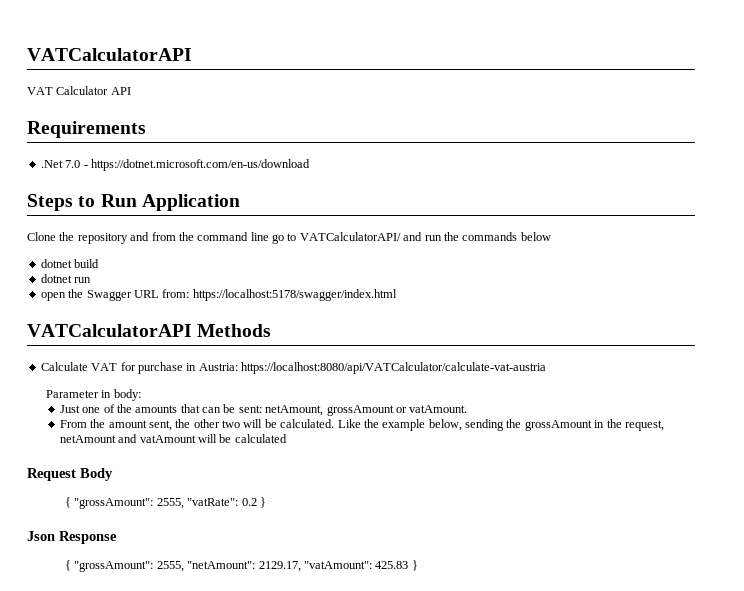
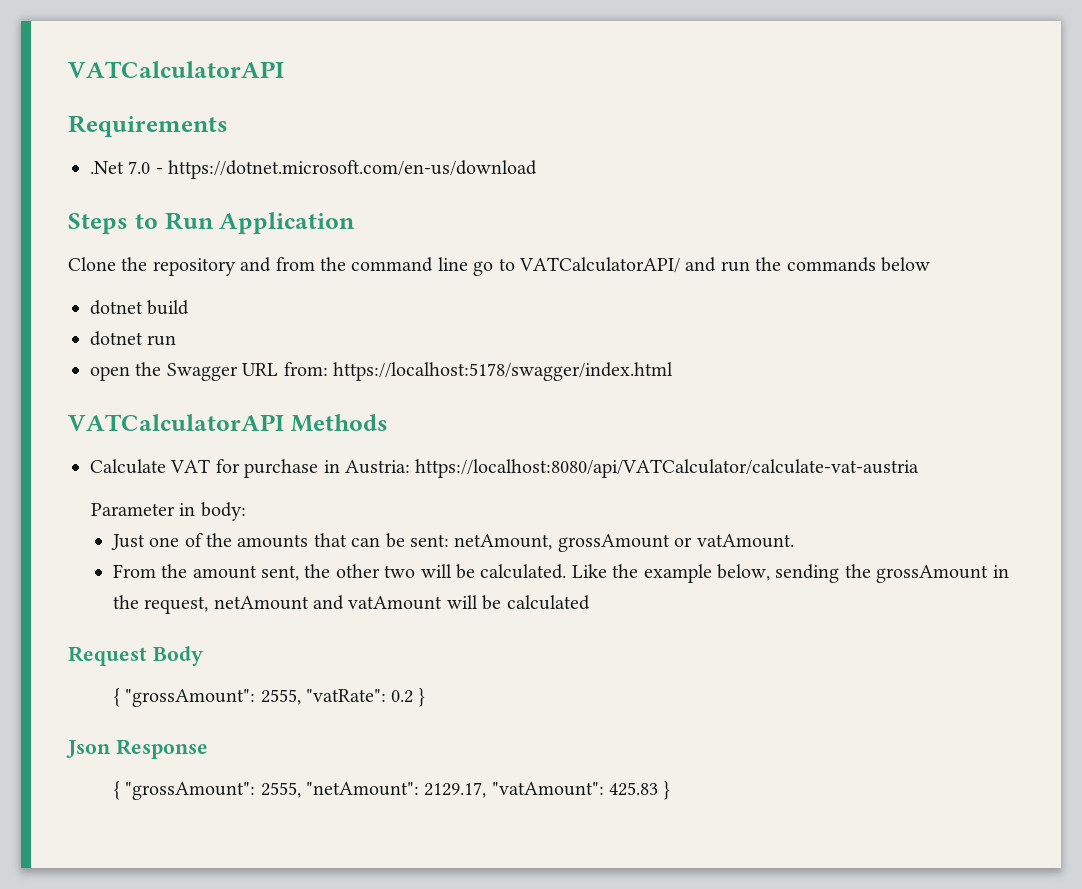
[27,48,192,61] [27,86,131,95] VATCalculatorAPI // VAT Calculator API -> [68,61,284,78] VATCalculatorAPI

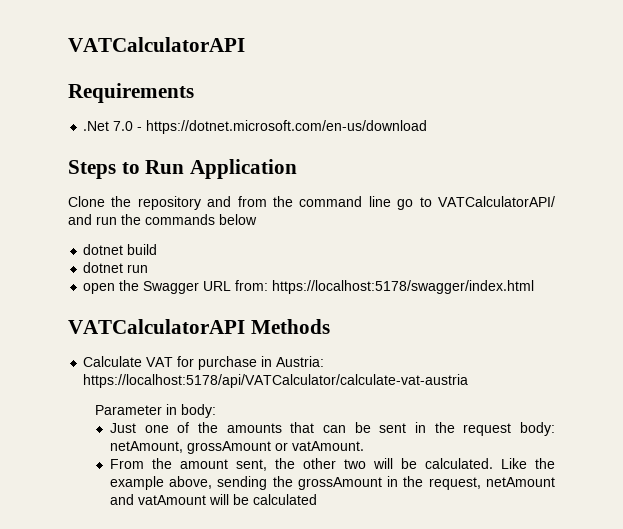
[415,459,920,478] https://localhost:8080/api/VATCalculator/calculate-vat-austria -> [83,374,469,388] https://localhost:5178/api/VATCalculator/calculate-vat-austria
[410,534,450,547] sent: -> [379,422,555,436] sent in the request body:
[717,564,771,581] below, -> [169,476,213,489] above,
[68,646,203,666] [113,688,425,707] [66,739,208,759] [113,781,670,800] // Request Body // { "grossAmount": 2555, "vatRate": 0.2 } // Json Response // { "grossAmount": 2555, "netAmount": 2129.17, "vatAmount": 425.83 } -> (317, 499) none

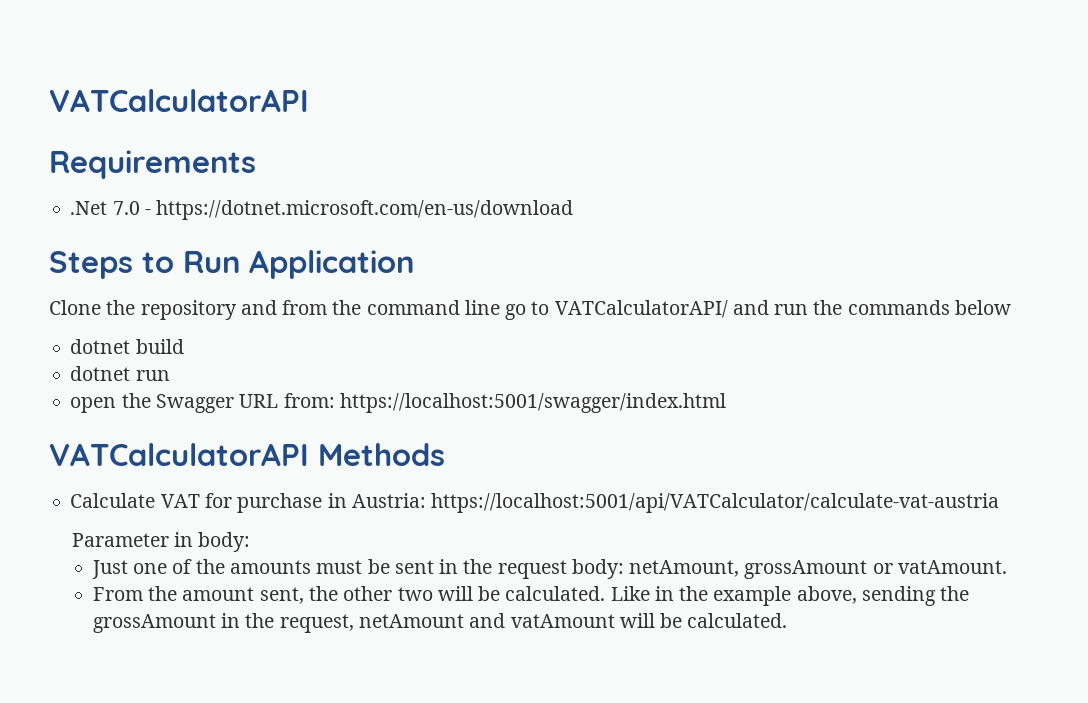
[272,280,535,294] https://localhost:5178/swagger/index.html -> [339,393,726,413] https://localhost:5001/swagger/index.html
[83,374,469,388] https://localhost:5178/api/VATCalculator/calculate-vat-austria -> [431,493,1000,513] https://localhost:5001/api/VATCalculator/calculate-vat-austria
[290,422,346,433] that can -> [316,560,363,574] must
(527, 463) none -> [654,586,674,601] in
[252,494,317,505] calculated -> [687,613,788,628] calculated.

